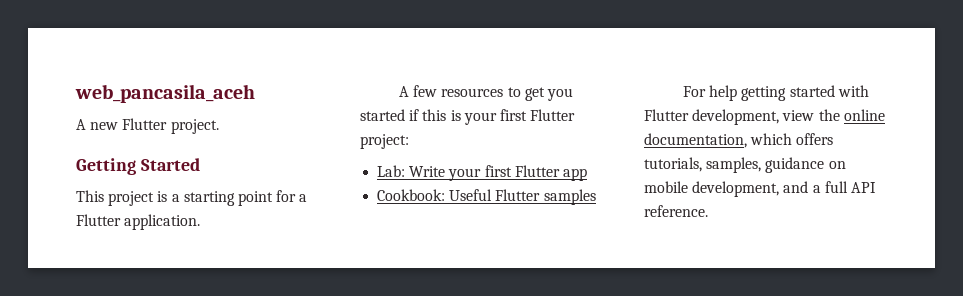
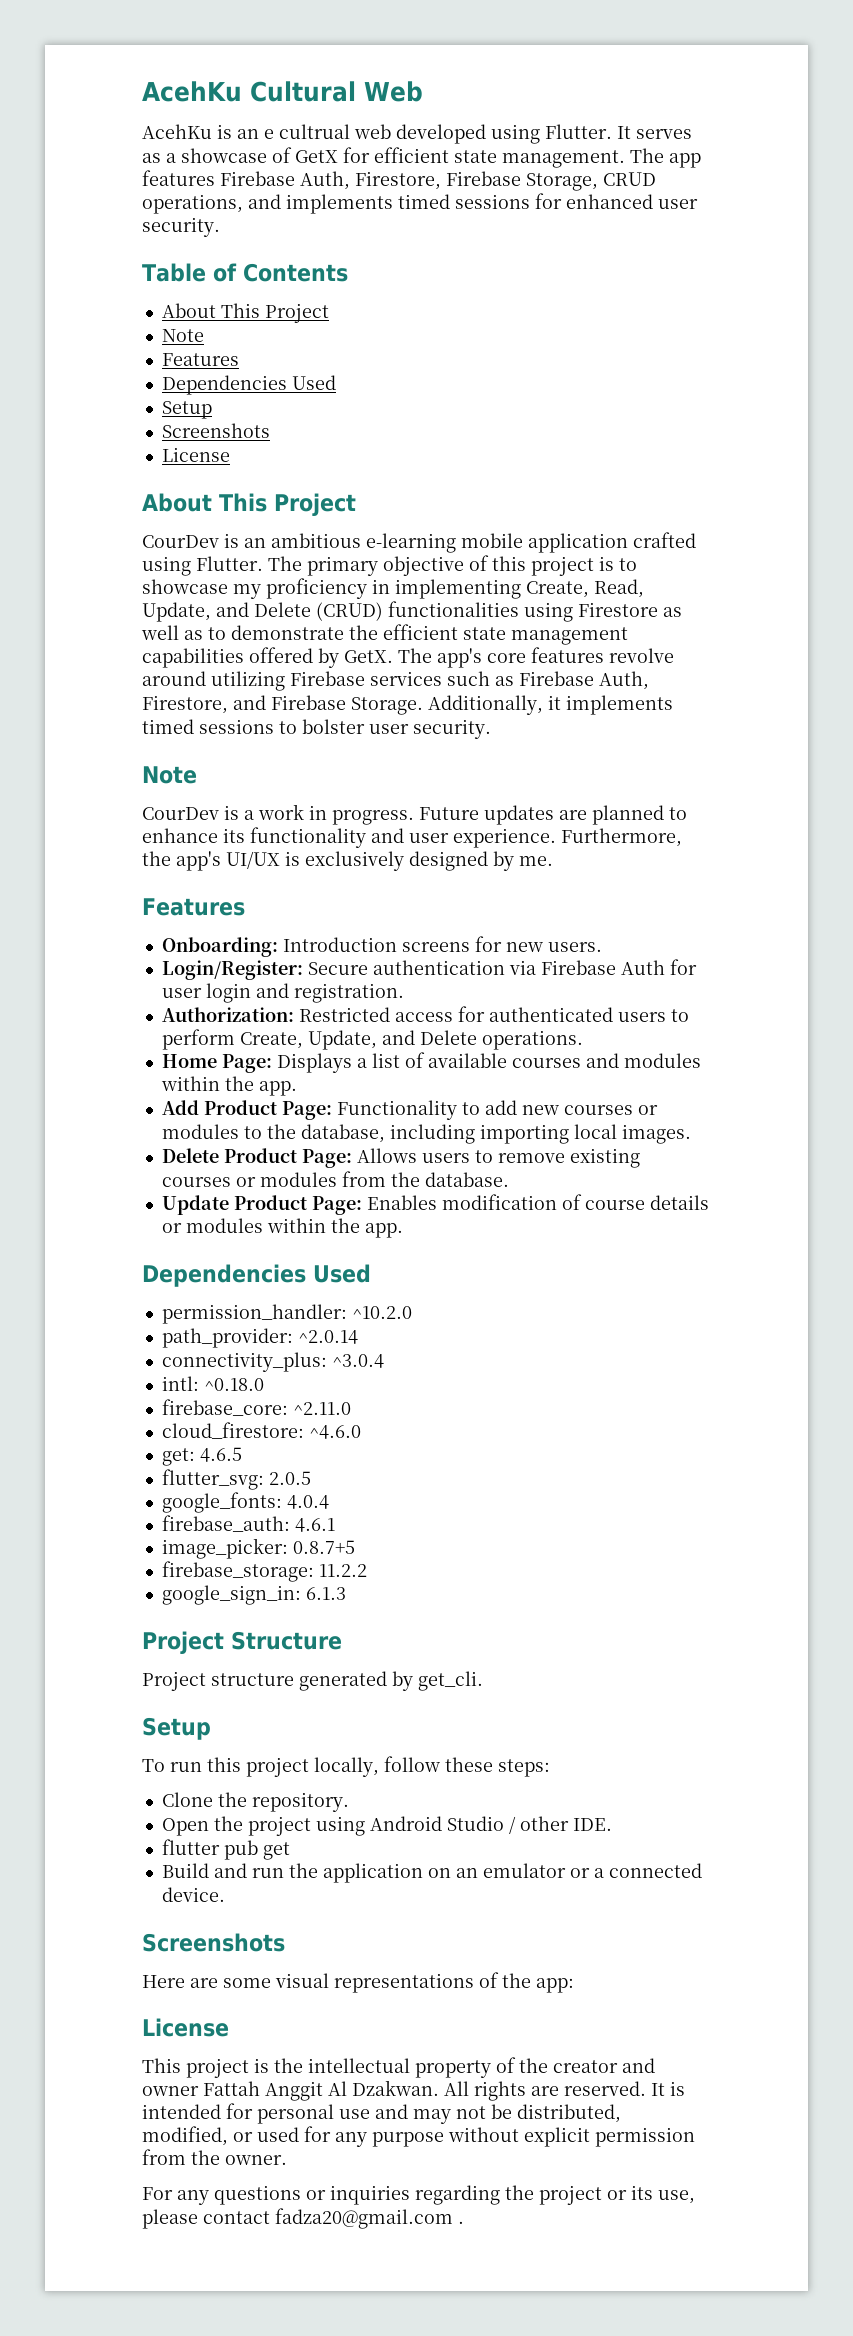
[75,84,255,103] [76,118,219,134] [76,158,200,175] [76,190,308,206] [76,214,201,230] [399,85,573,101] [360,109,576,125] [360,134,409,149] [377,165,587,181] [377,189,596,205] [683,85,869,101] [644,109,885,125] [644,133,834,148] [644,157,846,173] [644,181,876,197] [644,205,708,217] web_pancasila_aceh // A new Flutter project. // Getting Started // This project is a starting point for a Flutter application. // A few resources to get you started if this is your first Flutter project: // Lab: Write your first Flutter app // Cookbook: Useful Flutter samples // For help getting started with Flutter development, view the online documentation, which offers tutorials, samples, guidance on mobile development, and a full API reference. -> [142,81,423,102] [142,124,692,144] [142,147,701,168] [142,170,656,191] [142,193,698,214] [142,217,220,237] [142,263,348,282] [161,303,329,323] [161,329,204,342] [161,353,239,366] [161,375,336,395] [161,401,212,419] [161,423,270,438] [161,447,230,462] [142,493,356,516] [142,532,696,553] [142,555,637,576] [142,578,644,599] [142,601,682,622] [141,624,628,645] [142,647,674,668] [142,671,649,691] [142,695,673,715] [142,719,491,739] [142,766,197,784] [142,804,687,825] [142,827,682,848] [142,851,553,871] [142,898,245,916] [161,936,602,957] [161,959,697,980] [161,983,404,1003] [161,1006,689,1022] [161,1029,583,1050] [161,1052,701,1073] [160,1076,297,1096] [161,1100,658,1120] [161,1124,691,1144] [161,1148,640,1168] [161,1171,509,1187] [161,1194,709,1215] [161,1218,403,1238] [142,1264,371,1287] [161,1304,412,1324] [161,1328,358,1348] [161,1352,384,1372] [161,1376,264,1391] [161,1399,351,1416] [161,1422,361,1439] [161,1447,242,1466] [161,1469,311,1490] [161,1492,329,1513] [161,1515,335,1532] [161,1538,355,1559] [161,1561,367,1582] [161,1585,346,1605] [142,1631,342,1654] [142,1671,483,1691] [142,1717,211,1740] [142,1756,550,1777] [161,1792,349,1812] [161,1816,612,1836] [161,1839,290,1860] [161,1863,702,1883] [161,1887,225,1902] [142,1933,285,1952] [142,1972,574,1993] [142,2018,229,2037] [142,2057,655,2078] [142,2080,685,2101] [142,2103,621,2124] [142,2126,695,2147] [142,2149,287,2165] [142,2185,695,2205] [142,2208,464,2229] AcehKu Cultural Web // AcehKu is an e cultrual web developed using Flutter. It serves as a showcase of GetX for efficient state management. The app features Firebase Auth, Firestore, Firebase Storage, CRUD operations, and implements timed sessions for enhanced user security. // Table of Contents // About This Project // Note // Features // Dependencies Used // Setup // Screenshots // License // About This Project // CourDev is an ambitious e-learning mobile application crafted using Flutter. The primary objective of this project is to showcase my proficiency in implementing Create, Read, Update, and Delete (CRUD) functionalities using Firestore as well as to demonstrate the efficient state management capabilities offered by GetX. The app's core features revolve around utilizing Firebase services such as Firebase Auth, Firestore, and Firebase Storage. Additionally, it implements timed sessions to bolster user security. // Note // CourDev is a work in progress. Future updates are planned to enhance its functionality and user experience. Furthermore, the app's UI/UX is exclusively designed by me. // Features // Onboarding: Introduction screens for new users. // Login/Register: Secure authentication via Firebase Auth for user login and registration. // Authorization: Restricted access for authenticated users to perform Create, Update, and Delete operations. // Home Page: Displays a list of available courses and modules within the app. // Add Product Page: Functionality to add new courses or modules to the database, including importing local images. // Delete Product Page: Allows users to remove existing courses or modules from the database. // Update Product Page: Enables modification of course details or modules within the app. // Dependencies Used // permission_handler: ^10.2.0 // path_provider: ^2.0.14 // connectivity_plus: ^3.0.4 // intl: ^0.18.0 // firebase_core: ^2.11.0 // cloud_firestore: ^4.6.0 // get: 4.6.5 // flutter_svg: 2.0.5 // google_fonts: 4.0.4 // firebase_auth: 4.6.1 // image_picker: 0.8.7+5 // firebase_storage: 11.2.2 // google_sign_in: 6.1.3 // Project Structure // Project structure generated by get_cli. // Setup // To run this project locally, follow these steps: // Clone the repository. // Open the project using Android Studio / other IDE. // flutter pub get // Build and run the application on an emulator or a connected device. // Screenshots // Here are some visual representations of the app: // License // This project is the intellectual property of the creator and owner Fattah Anggit Al Dzakwan. All rights are reserved. It is intended for personal use and may not be distributed, modified, or used for any purpose without explicit permission from the owner. // For any questions or inquiries regarding the project or its use, please contact fadza20@gmail.com .

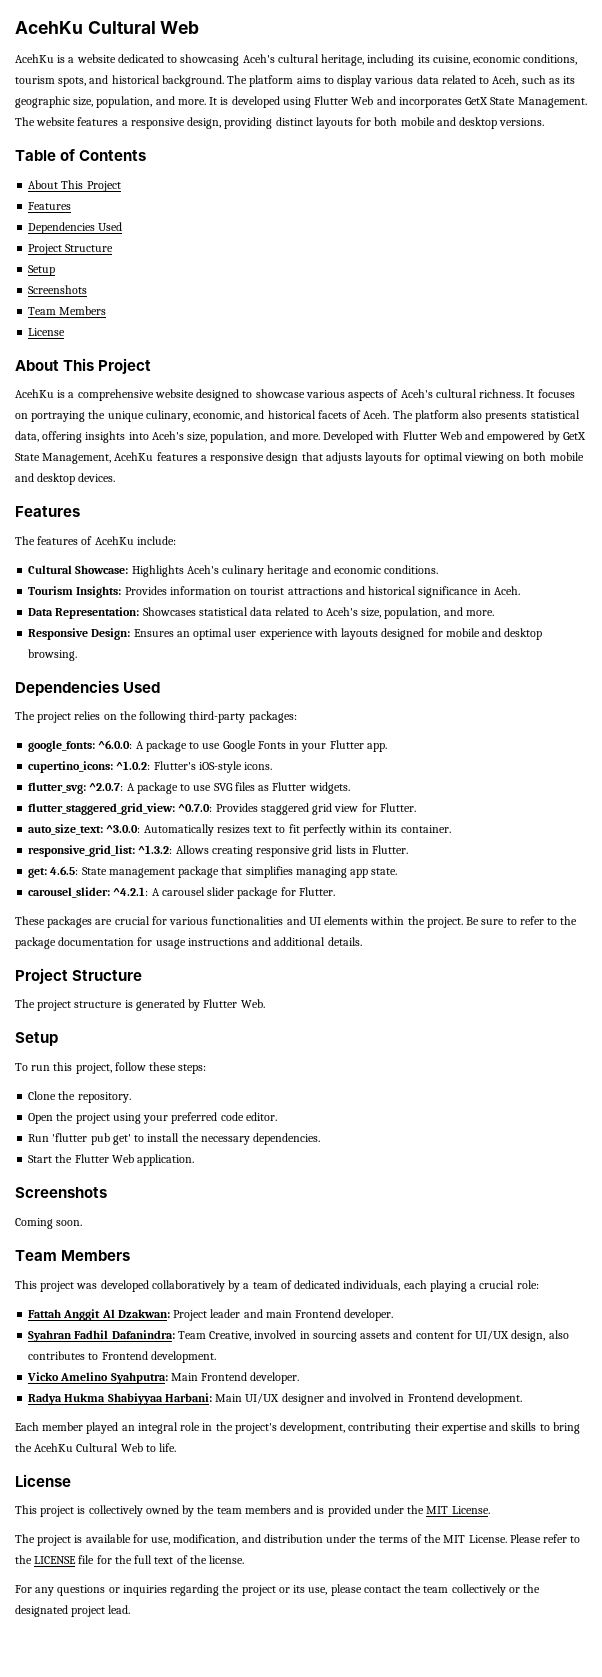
[237,124,692,144] [142,147,701,168] [142,170,656,191] [142,193,698,214] [142,217,220,237] an e cultrual web developed using Flutter. It serves as a showcase of GetX for efficient state management. The app features Firebase Auth, Firestore, Firebase Storage, CRUD operations, and implements timed sessions for enhanced user security. -> [68,54,578,66] [15,75,576,87] [15,96,587,108] [15,117,545,129] a website dedicated to showcasing Aceh's cultural heritage, including its cuisine, economic conditions, tourism spots, and historical background. The platform aims to display various data related to Aceh, such as its geographic size, population, and more. It is developed using Flutter Web and incorporates GetX State Management. The website features a responsive design, providing distinct layouts for both mobile and desktop versions.
[161,329,204,342] // Note -> (121, 186) none
(336, 382) none -> [28,244,114,255] // Project Structure
(270, 430) none -> [28,306,107,315] // Team Members
[142,532,696,553] [142,555,637,576] [142,578,644,599] [142,601,682,622] [141,624,628,645] [142,647,674,668] [142,671,649,691] [142,695,673,715] [142,719,491,739] [142,766,197,784] [142,804,687,825] [142,827,682,848] [142,851,553,871] [142,898,245,916] [161,936,602,957] [161,959,697,980] [161,983,404,1003] [161,1006,689,1022] [161,1029,583,1050] [161,1052,701,1073] [160,1076,297,1096] [161,1100,658,1120] [161,1124,691,1144] [161,1148,640,1168] [161,1171,509,1187] [161,1194,709,1215] [161,1218,403,1238] [142,1264,371,1287] [161,1304,412,1324] [161,1328,358,1348] [161,1352,384,1372] [161,1376,264,1391] [161,1399,351,1416] [161,1422,361,1439] [161,1447,242,1466] [161,1469,311,1490] [161,1492,329,1513] [161,1515,335,1532] [161,1538,355,1559] [161,1561,367,1582] [161,1585,346,1605] [142,1631,342,1654] [142,1671,483,1691] CourDev is an ambitious e-learning mobile application crafted using Flutter. The primary objective of this project is to showcase my proficiency in implementing Create, Read, Update, and Delete (CRUD) functionalities using Firestore as well as to demonstrate the efficient state management capabilities offered by GetX. The app's core features revolve around utilizing Firebase services such as Firebase Auth, Firestore, and Firebase Storage. Additionally, it implements timed sessions to bolster user security. // Note // CourDev is a work in progress. Future updates are planned to enhance its functionality and user experience. Furthermore, the app's UI/UX is exclusively designed by me. // Features // Onboarding: Introduction screens for new users. // Login/Register: Secure authentication via Firebase Auth for user login and registration. // Authorization: Restricted access for authenticated users to perform Create, Update, and Delete operations. // Home Page: Displays a list of available courses and modules within the app. // Add Product Page: Functionality to add new courses or modules to the database, including importing local images. // Delete Product Page: Allows users to remove existing courses or modules from the database. // Update Product Page: Enables modification of course details or modules within the app. // Dependencies Used // permission_handler: ^10.2.0 // path_provider: ^2.0.14 // connectivity_plus: ^3.0.4 // intl: ^0.18.0 // firebase_core: ^2.11.0 // cloud_firestore: ^4.6.0 // get: 4.6.5 // flutter_svg: 2.0.5 // google_fonts: 4.0.4 // firebase_auth: 4.6.1 // image_picker: 0.8.7+5 // firebase_storage: 11.2.2 // google_sign_in: 6.1.3 // Project Structure // Project structure generated by get_cli. -> [15,389,575,401] [15,410,580,422] [15,431,586,443] [15,452,584,464] [15,473,116,485] [15,506,80,517] [15,536,176,545] [28,565,439,577] [28,586,520,598] [28,607,494,619] [28,628,543,640] [28,649,78,661] [15,680,161,696] [15,711,297,723] [28,740,387,752] [28,761,273,773] [28,782,350,794] [28,803,416,815] [28,824,451,836] [28,845,409,857] [28,866,398,878] [28,887,335,899] [15,916,578,928] [15,937,362,949] [15,968,143,984] [15,999,265,1011] AcehKu is a comprehensive website designed to showcase various aspects of Aceh's cultural richness. It focuses on portraying the unique culinary, economic, and historical facets of Aceh. The platform also presents statistical data, offering insights into Aceh's size, population, and more. Developed with Flutter Web and empowered by GetX State Management, AcehKu features a responsive design that adjusts layouts for optimal viewing on both mobile and desktop devices. // Features // The features of AcehKu include: // Cultural Showcase: Highlights Aceh's culinary heritage and economic conditions. // Tourism Insights: Provides information on tourist attractions and historical significance in Aceh. // Data Representation: Showcases statistical data related to Aceh's size, population, and more. // Responsive Design: Ensures an optimal user experience with layouts designed for mobile and desktop browsing. // Dependencies Used // The project relies on the following third-party packages: // google_fonts: ^6.0.0: A package to use Google Fonts in your Flutter app. // cupertino_icons: ^1.0.2: Flutter's iOS-style icons. // flutter_svg: ^2.0.7: A package to use SVG files as Flutter widgets. // flutter_staggered_grid_view: ^0.7.0: Provides staggered grid view for Flutter. // auto_size_text: ^3.0.0: Automatically resizes text to fit perfectly within its container. // responsive_grid_list: ^1.3.2: Allows creating responsive grid lists in Flutter. // get: 4.6.5: State management package that simplifies managing app state. // carousel_slider: ^4.2.1: A carousel slider package for Flutter. // These packages are crucial for various functionalities and UI elements within the project. Be sure to refer to the package documentation for usage instructions and additional details. // Project Structure // The project structure is generated by Flutter Web.
[246,1757,379,1777] project locally, -> [75,1063,112,1074] project,
[369,1816,612,1834] [161,1839,290,1860] [161,1863,702,1883] [161,1887,225,1902] [142,1933,285,1952] [142,1972,574,1993] [142,2018,229,2037] [142,2057,655,2078] [142,2080,685,2101] [142,2103,621,2124] [142,2126,695,2147] [142,2149,287,2165] Android Studio / other IDE. // flutter pub get // Build and run the application on an emulator or a connected device. // Screenshots // Here are some visual representations of the app: // License // This project is the intellectual property of the creator and owner Fattah Anggit Al Dzakwan. All rights are reserved. It is intended for personal use and may not be distributed, modified, or used for any purpose without explicit permission from the owner. -> [143,1112,277,1124] [28,1133,321,1145] [28,1154,195,1166] [15,1187,107,1198] [15,1218,83,1229] [15,1250,131,1261] [15,1280,539,1292] [28,1309,394,1321] [28,1330,569,1342] [28,1351,216,1363] [27,1372,300,1384] [28,1393,522,1405] [15,1422,580,1434] [15,1443,177,1452] [15,1474,71,1487] [15,1505,490,1517] [15,1534,581,1546] [15,1555,245,1564] your preferred code editor. // Run 'flutter pub get' to install the necessary dependencies. // Start the Flutter Web application. // Screenshots // Coming soon. // Team Members // This project was developed collaboratively by a team of dedicated individuals, each playing a crucial role: // Fattah Anggit Al Dzakwan: Project leader and main Frontend developer. // Syahran Fadhil Dafanindra: Team Creative, involved in sourcing assets and content for UI/UX design, also contributes to Frontend development. // Vicko Amelino Syahputra: Main Frontend developer. // Radya Hukma Shabiyyaa Harbani: Main UI/UX designer and involved in Frontend development. // Each member played an integral role in the project's development, contributing their expertise and skills to bring the AcehKu Cultural Web to life. // License // This project is collectively owned by the team members and is provided under the MIT License. // The project is available for use, modification, and distribution under the terms of the MIT License. Please refer to the LICENSE file for the full text of the license.
[275,2208,464,2229] fadza20@gmail.com . -> [404,1584,541,1596] [15,1605,131,1617] the team collectively or the designated project lead.

